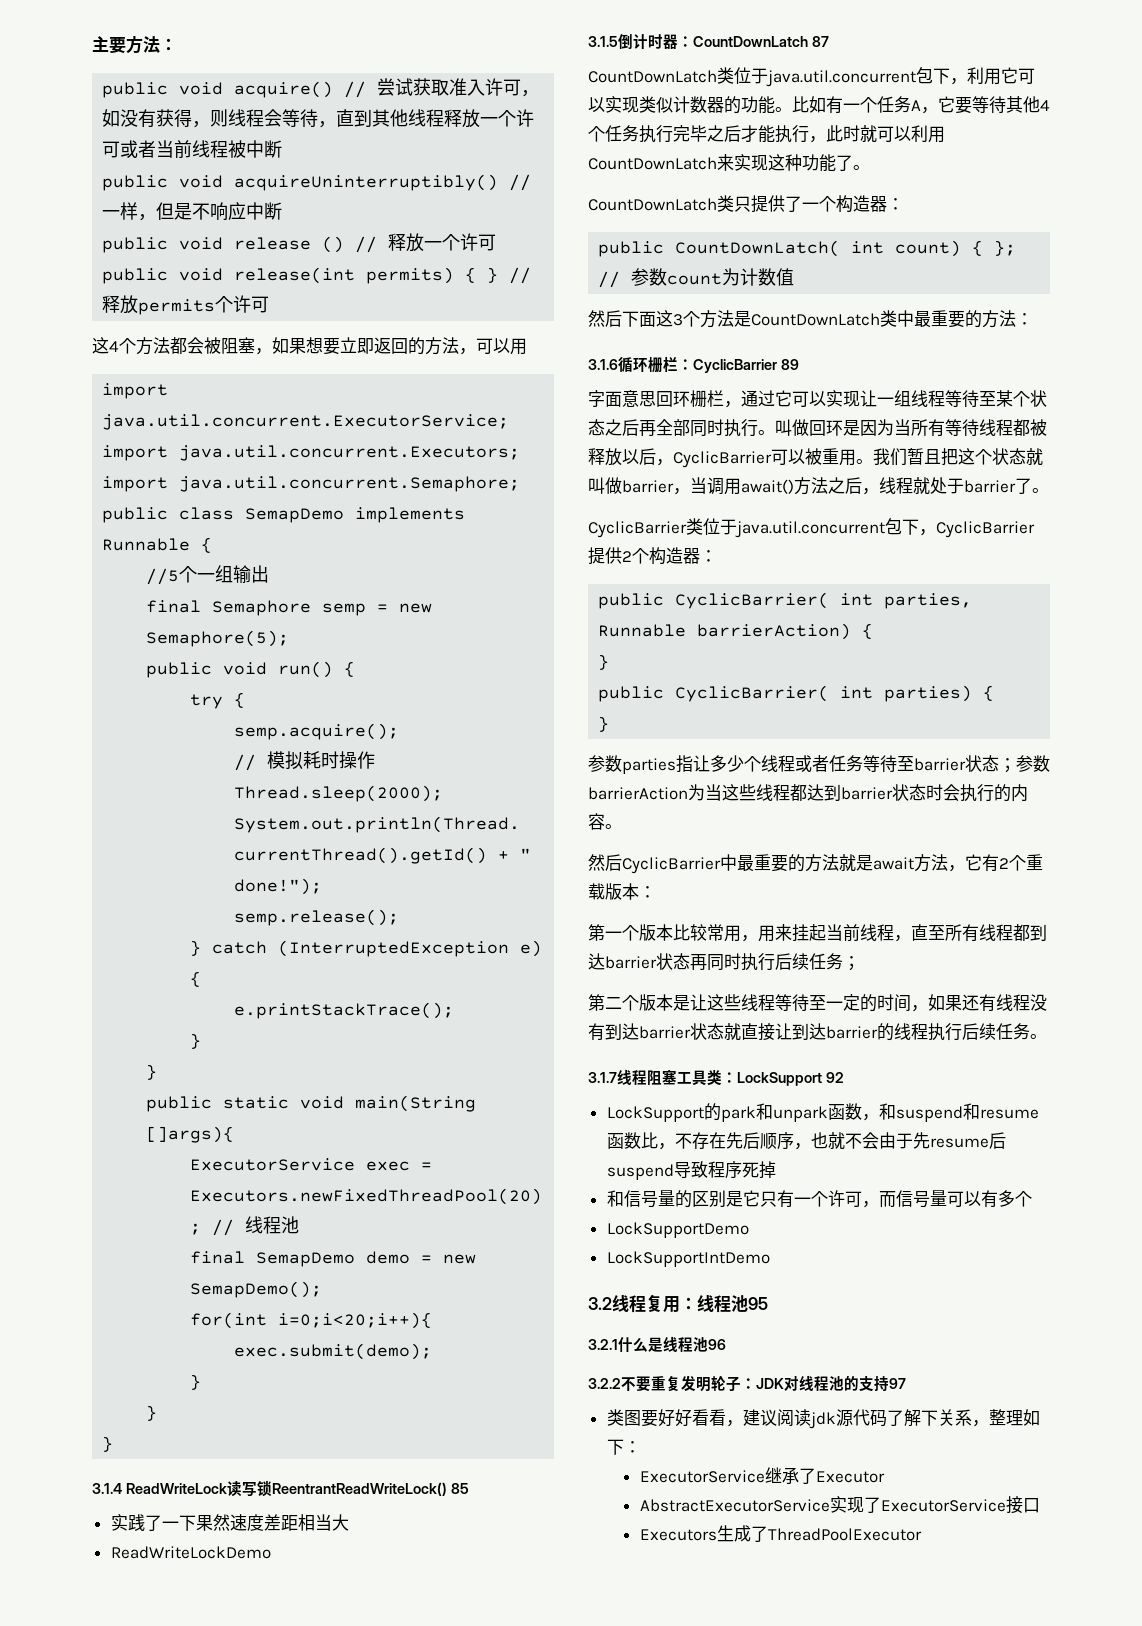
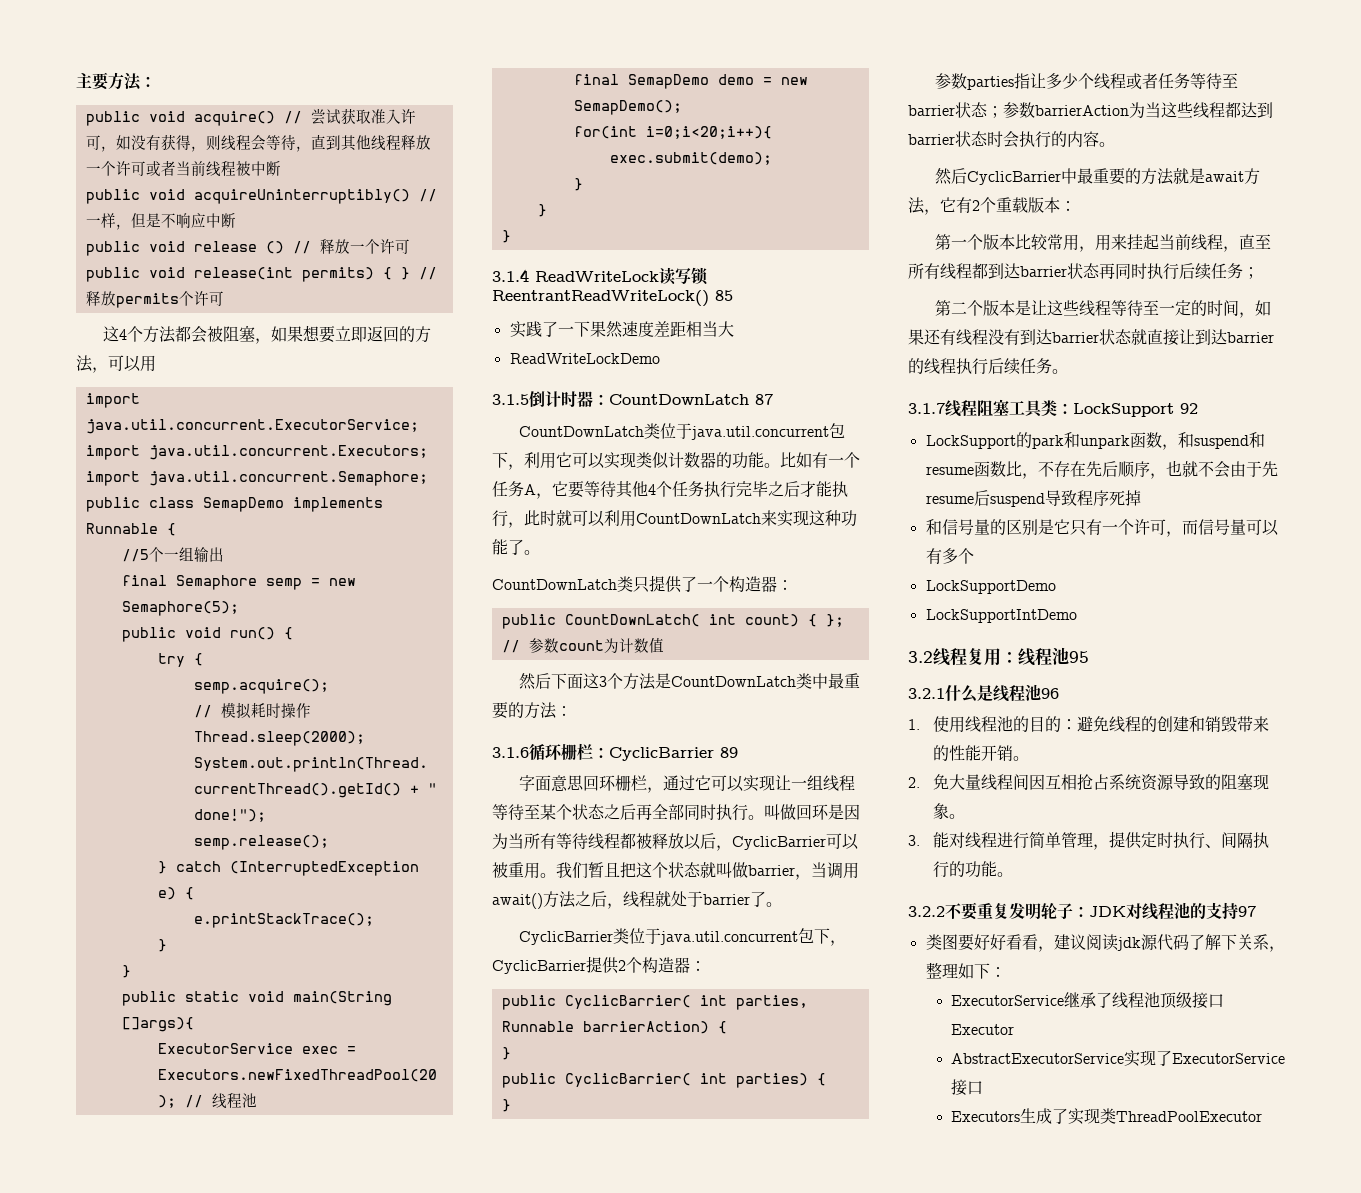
(726, 1344) none -> [908,716,1270,733] [933,745,1030,761] [908,773,1270,791] [933,803,966,819] [908,831,1270,850] [933,861,1014,878] // 1.使用线程池的目的∶避免线程的创建和销毁带来的性能开销。 // 2.免大量线程间因互相抢占系统资源导致的阻塞现象。 // 3.能对线程进行简单管理，提供定时执行、间隔执行的功能。
(816, 1476) none -> [1111,992,1224,1009] 线程池顶级接口
(768, 1534) none -> [1067,1108,1116,1125] 实现类

